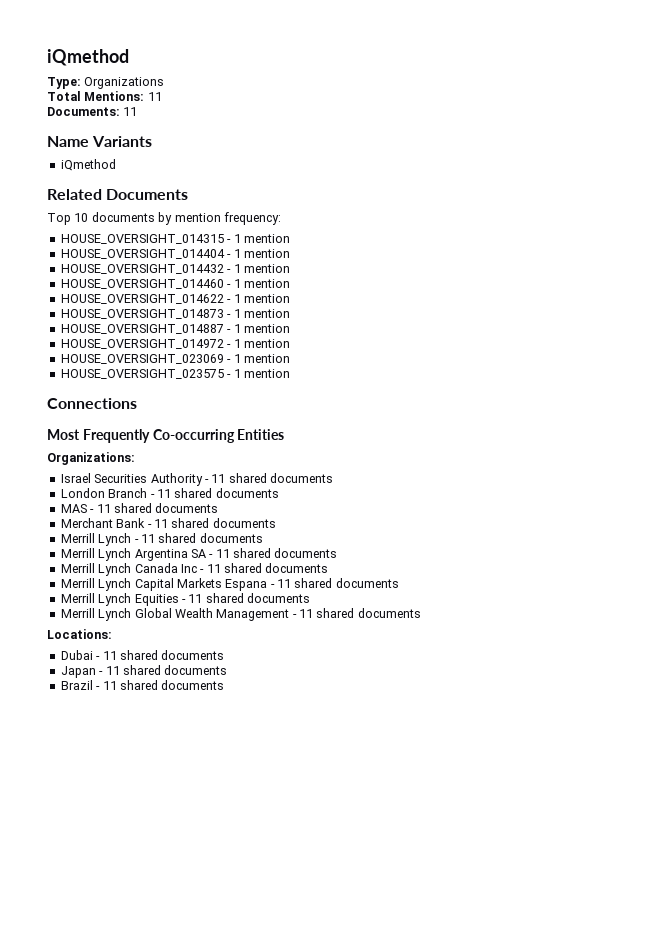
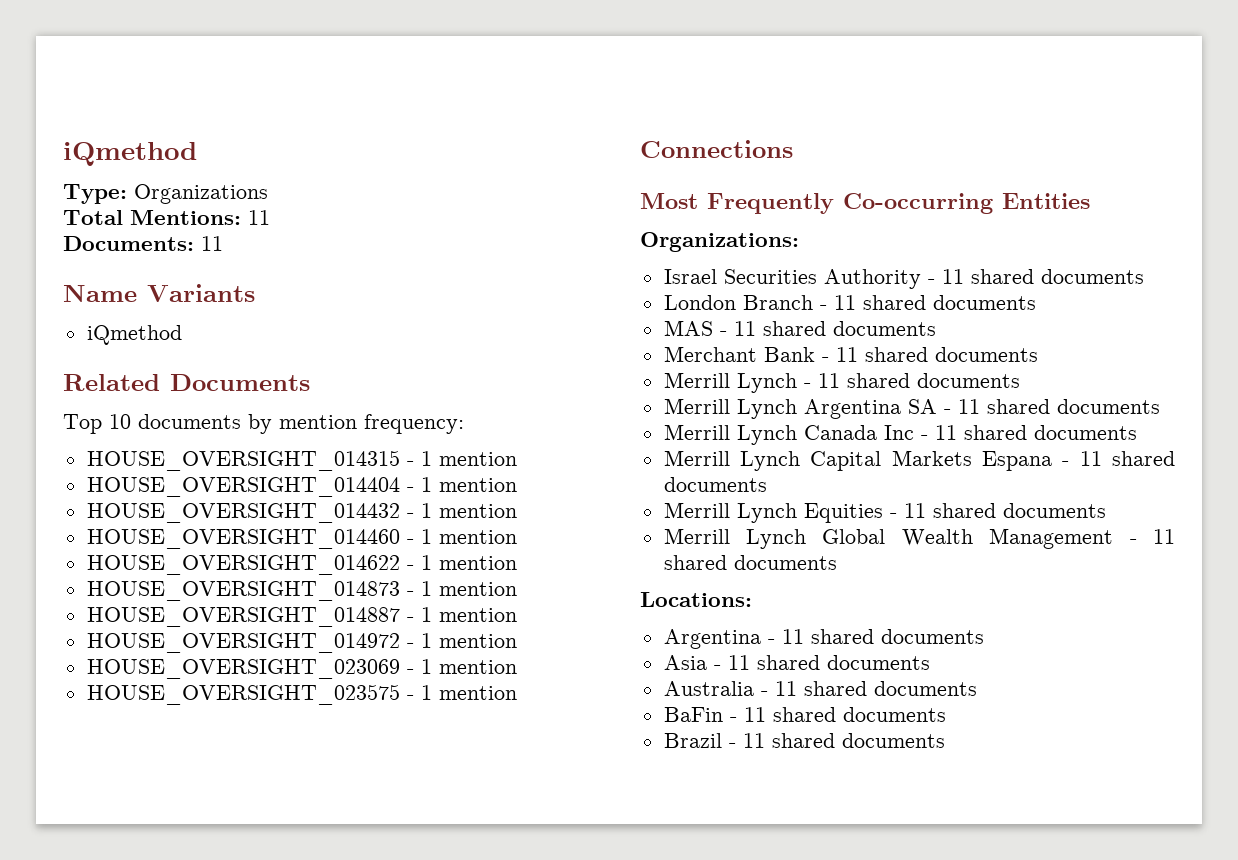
[60,650,225,660] [60,666,96,678] Dubai - 11 shared documents // Japan -> [663,629,984,649] [663,655,930,670] [663,681,977,696] [663,707,723,722] Argentina - 11 shared documents // Asia - 11 shared documents // Australia - 11 shared documents // BaFin

